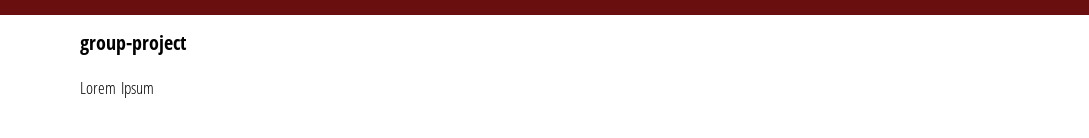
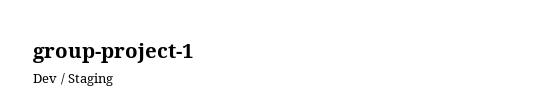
[80,35,187,55] [80,82,154,98] group-project // Lorem Ipsum -> [33,43,193,63] [33,73,114,86] group-project-1 // Dev / Staging

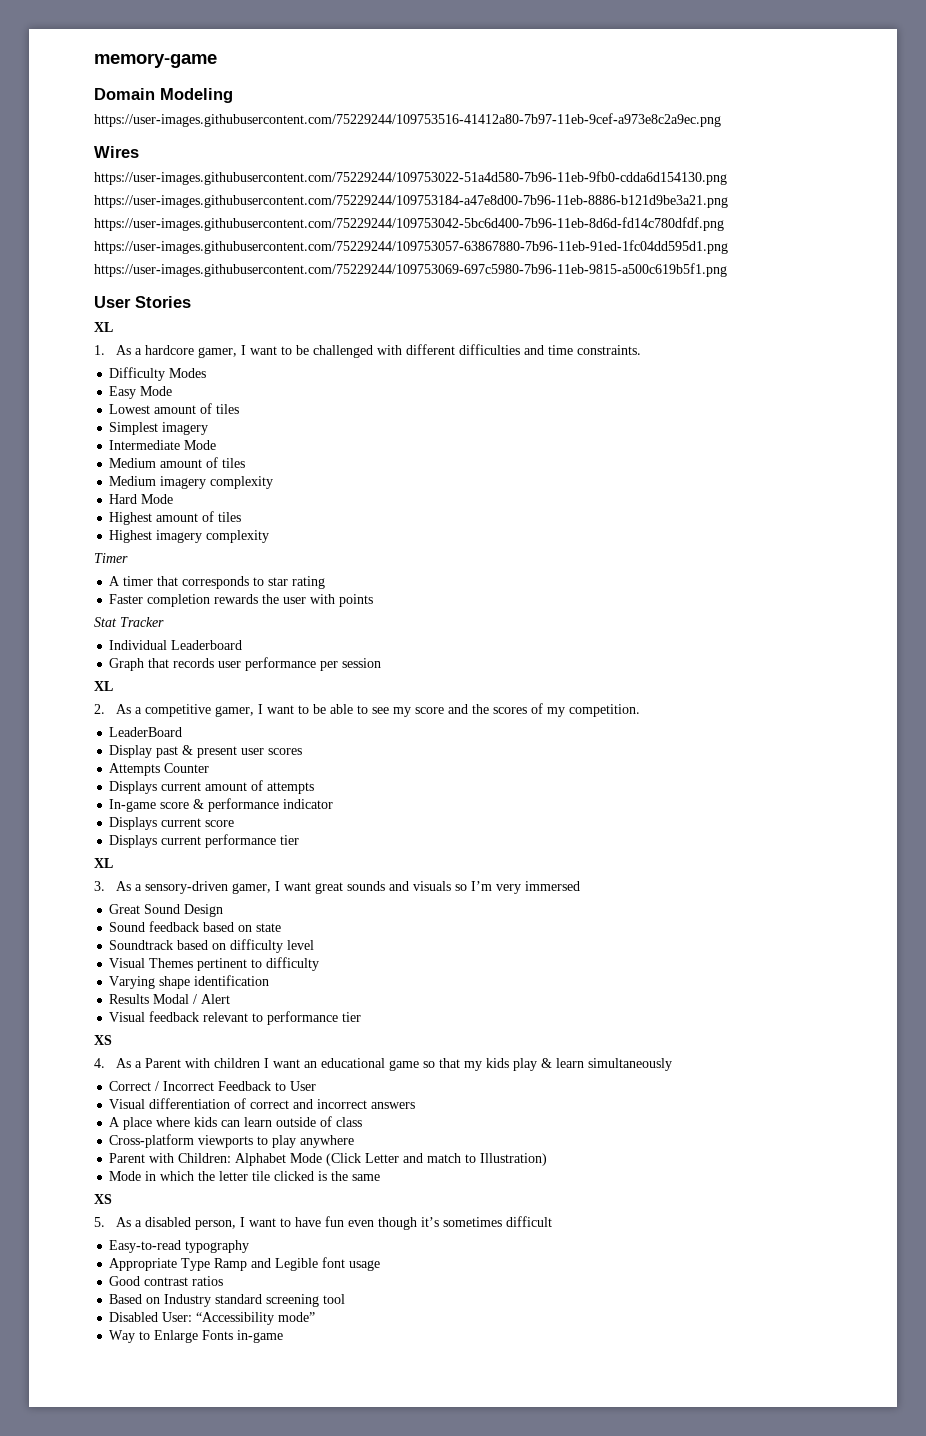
[33,43,193,63] [33,73,114,86] group-project-1 // Dev / Staging -> [94,53,217,68] [94,88,233,103] [94,113,721,127] [94,146,139,158] [94,171,727,185] [94,195,728,208] [94,217,724,231] [94,240,728,254] [94,263,727,277] [94,296,191,308] [94,322,113,332] [94,344,642,358] [109,367,207,381] [109,386,173,399] [109,403,240,414] [109,422,209,435] [109,440,217,450] [109,457,246,468] [109,476,274,489] [109,494,174,504] [109,511,242,525] [109,530,270,543] [94,553,128,563] [109,576,326,589] [109,594,374,607] [94,617,164,627] [109,640,243,650] [109,657,382,671] [94,681,113,691] [94,703,641,717] [109,727,183,737] [109,745,303,758] [109,763,210,776] [109,780,315,794] [109,798,334,812] [109,817,235,830] [109,834,300,848] [94,858,113,868] [94,881,581,894] [109,904,224,917] [109,921,282,932] [109,939,315,953] [109,957,320,971] [109,975,270,989] [109,994,231,1004] [109,1011,362,1025] [94,1035,112,1045] [94,1058,673,1071] [109,1081,317,1091] [109,1098,416,1109] [109,1116,363,1130] [109,1134,355,1148] [109,1153,548,1166] [109,1171,381,1181] [94,1194,112,1204] [94,1216,553,1230] [109,1240,250,1253] [109,1257,381,1271] [109,1276,224,1286] [109,1294,346,1307] [109,1312,316,1325] [109,1330,284,1343] memory-game // Domain Modeling // https://user-images.githubusercontent.com/75229244/109753516-41412a80-7b97-11eb-9cef-a973e8c2a9ec.png // Wires // https://user-images.githubusercontent.com/75229244/109753022-51a4d580-7b96-11eb-9fb0-cdda6d154130.png // https://user-images.githubusercontent.com/75229244/109753184-a47e8d00-7b96-11eb-8886-b121d9be3a21.png // https://user-images.githubusercontent.com/75229244/109753042-5bc6d400-7b96-11eb-8d6d-fd14c780dfdf.png // https://user-images.githubusercontent.com/75229244/109753057-63867880-7b96-11eb-91ed-1fc04dd595d1.png // https://user-images.githubusercontent.com/75229244/109753069-697c5980-7b96-11eb-9815-a500c619b5f1.png // User Stories // XL // 1. As a hardcore gamer, I want to be challenged with different difficulties and time constraints. // Difficulty Modes // Easy Mode // Lowest amount of tiles // Simplest imagery // Intermediate Mode // Medium amount of tiles // Medium imagery complexity // Hard Mode // Highest amount of tiles // Highest imagery complexity // Timer // A timer that corresponds to star rating // Faster completion rewards the user with points // Stat Tracker // Individual Leaderboard // Graph that records user performance per session // XL // 2. As a competitive gamer, I want to be able to see my score and the scores of my competition. // LeaderBoard // Display past & present user scores // Attempts Counter // Displays current amount of attempts // In-game score & performance indicator // Displays current score // Displays current performance tier // XL // 3. As a sensory-driven gamer, I want great sounds and visuals so I’m very immersed // Great Sound Design // Sound feedback based on state // Soundtrack based on difficulty level // Visual Themes pertinent to difficulty // Varying shape identification // Results Modal / Alert // Visual feedback relevant to performance tier // XS // 4. As a Parent with children I want an educational game so that my kids play & learn simultaneously // Correct / Incorrect Feedback to User // Visual differentiation of correct and incorrect answers // A place where kids can learn outside of class // Cross-platform viewports to play anywhere // Parent with Children: Alphabet Mode (Click Letter and match to Illustration) // Mode in which the letter tile clicked is the same // XS // 5. As a disabled person, I want to have fun even though it’s sometimes difficult // Easy-to-read typography // Appropriate Type Ramp and Legible font usage // Good contrast ratios // Based on Industry standard screening tool // Disabled User: “Accessibility mode” // Way to Enlarge Fonts in-game

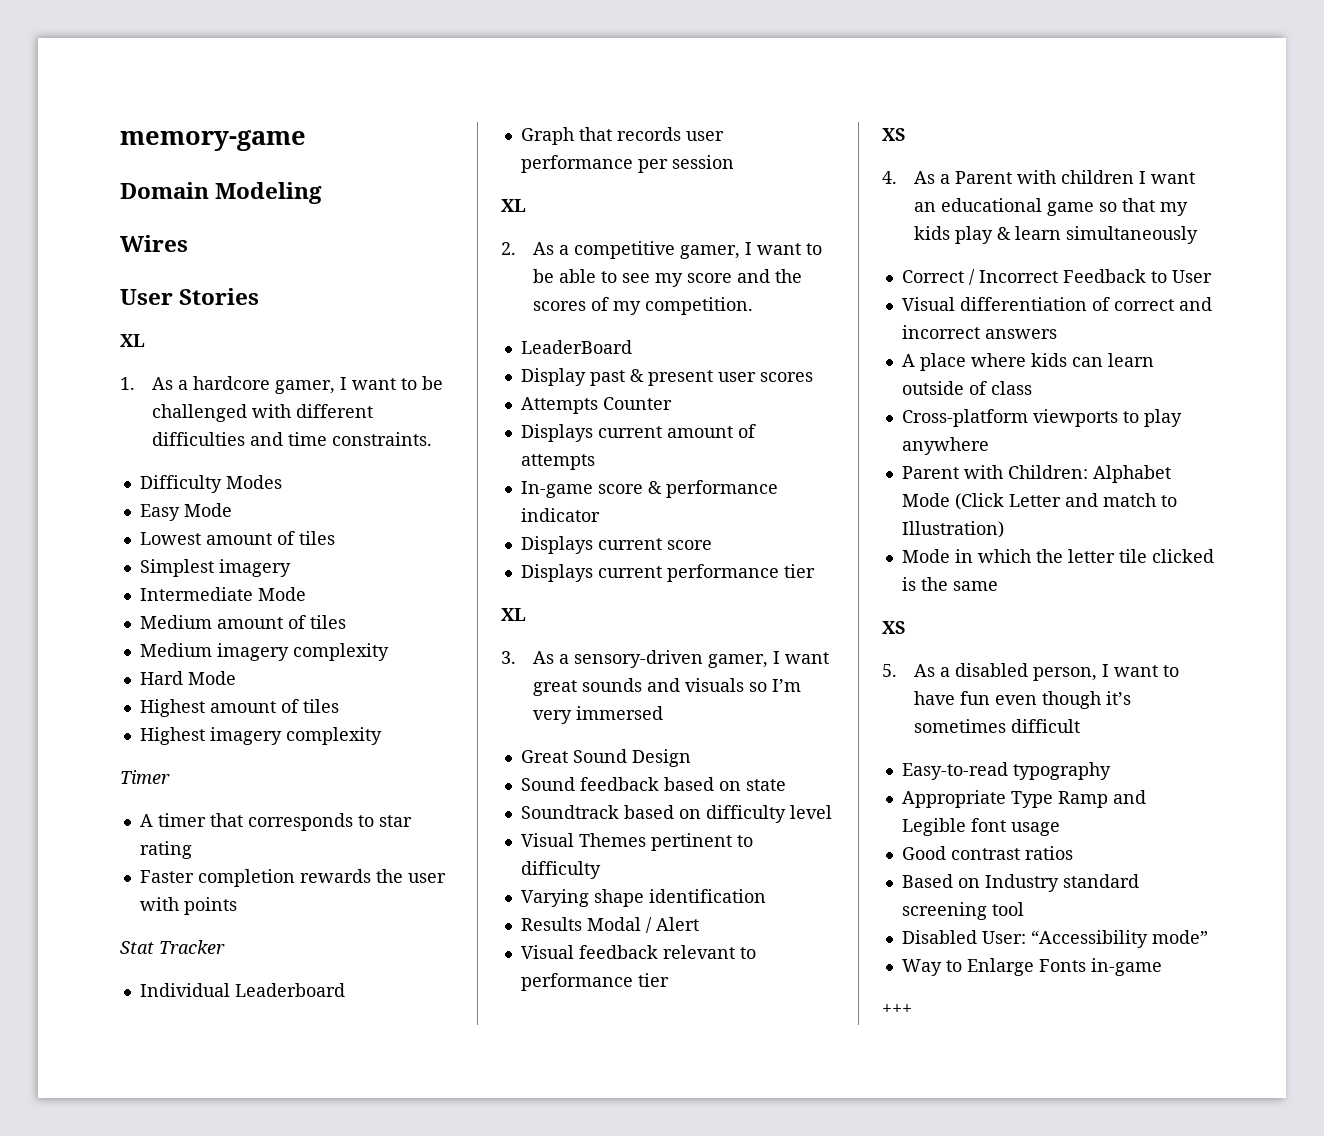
[94,113,721,127] // https://user-images.githubusercontent.com/75229244/109753516-41412a80-7b97-11eb-9cef-a973e8c2a9ec.png -> (323, 193) none
[94,171,727,185] [94,195,728,208] [94,217,724,231] [94,240,728,254] [94,263,727,277] // https://user-images.githubusercontent.com/75229244/109753022-51a4d580-7b96-11eb-9fb0-cdda6d154130.png // https://user-images.githubusercontent.com/75229244/109753184-a47e8d00-7b96-11eb-8886-b121d9be3a21.png // https://user-images.githubusercontent.com/75229244/109753042-5bc6d400-7b96-11eb-8d6d-fd14c780dfdf.png // https://user-images.githubusercontent.com/75229244/109753057-63867880-7b96-11eb-91ed-1fc04dd595d1.png // https://user-images.githubusercontent.com/75229244/109753069-697c5980-7b96-11eb-9815-a500c619b5f1.png -> (188, 243) none
(284, 1336) none -> [882,1004,912,1015] // +++

